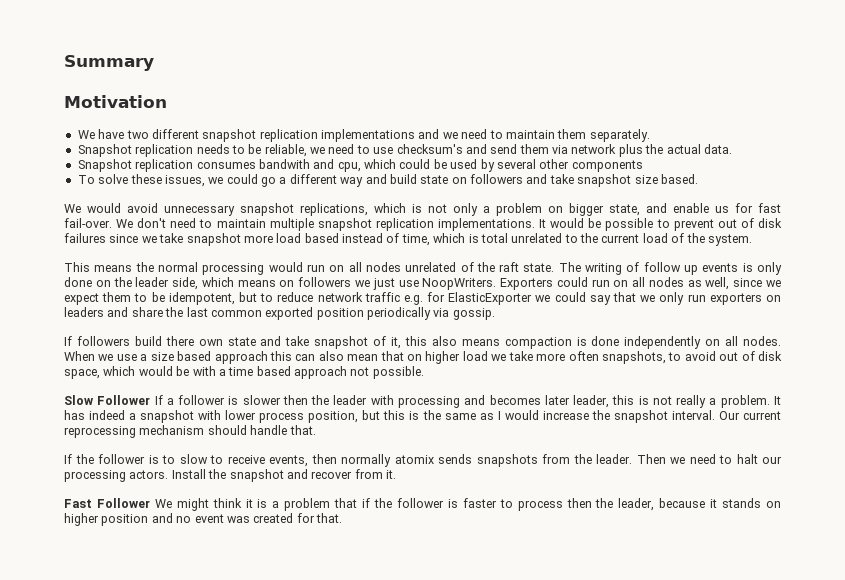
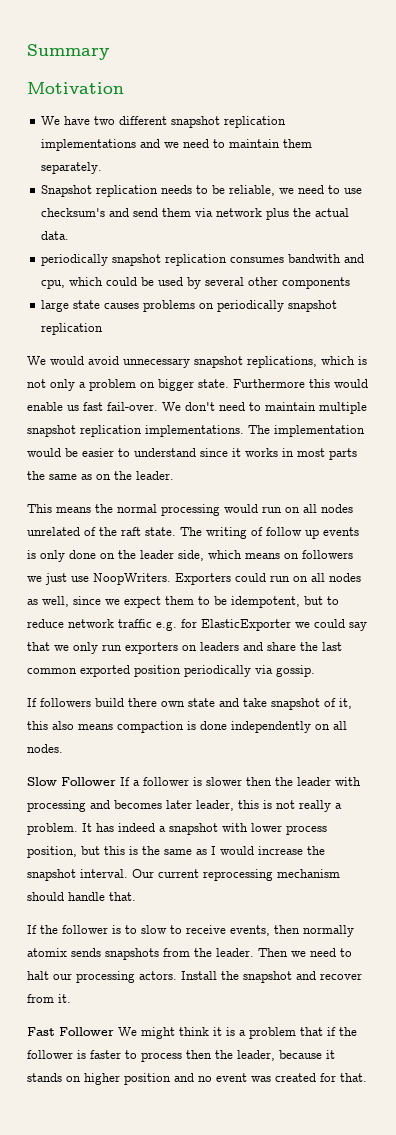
[77,159,132,172] Snapshot -> [41,254,162,266] periodically snapshot
[77,174,698,187] To solve these issues, we could go a different way and build state on followers and take snapshot size based. -> [41,300,338,312] [41,323,104,335] large state causes problems on periodically snapshot replication
[609,203,667,216] state, and -> [198,379,368,388] state. Furthermore this would
[735,203,753,213] for -> (79, 408) none
[539,218,782,231] [64,233,752,246] It would be possible to prevent out of disk failures since we take snapshot more load based instead of time, which is total unrelated to the current load of the system. -> [248,425,365,437] [27,448,357,460] [27,471,174,480] The implementation would be easier to understand since it works in most parts the same as on the leader.
[64,351,782,364] [64,366,424,379] When we use a size based approach this can also mean that on higher load we take more often snapshots, to avoid out of disk space, which would be with a time based approach not possible. -> (63, 748) none

